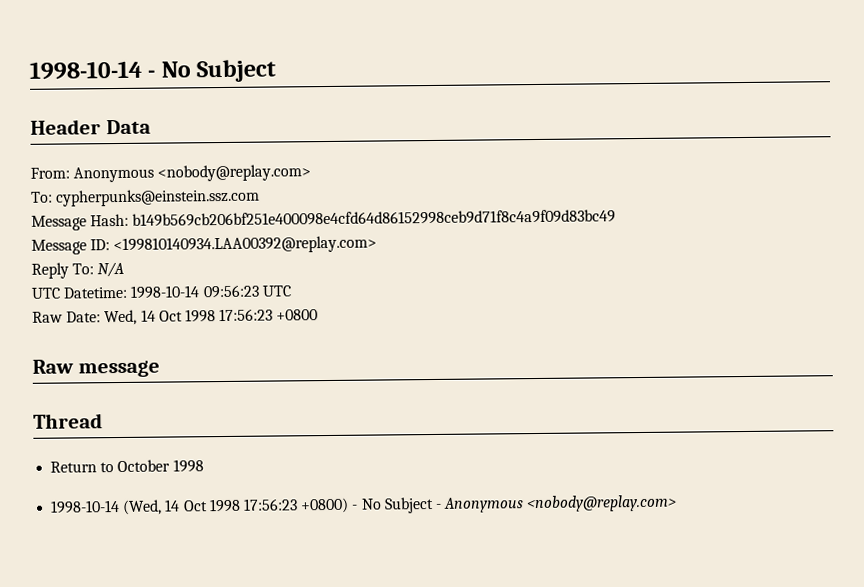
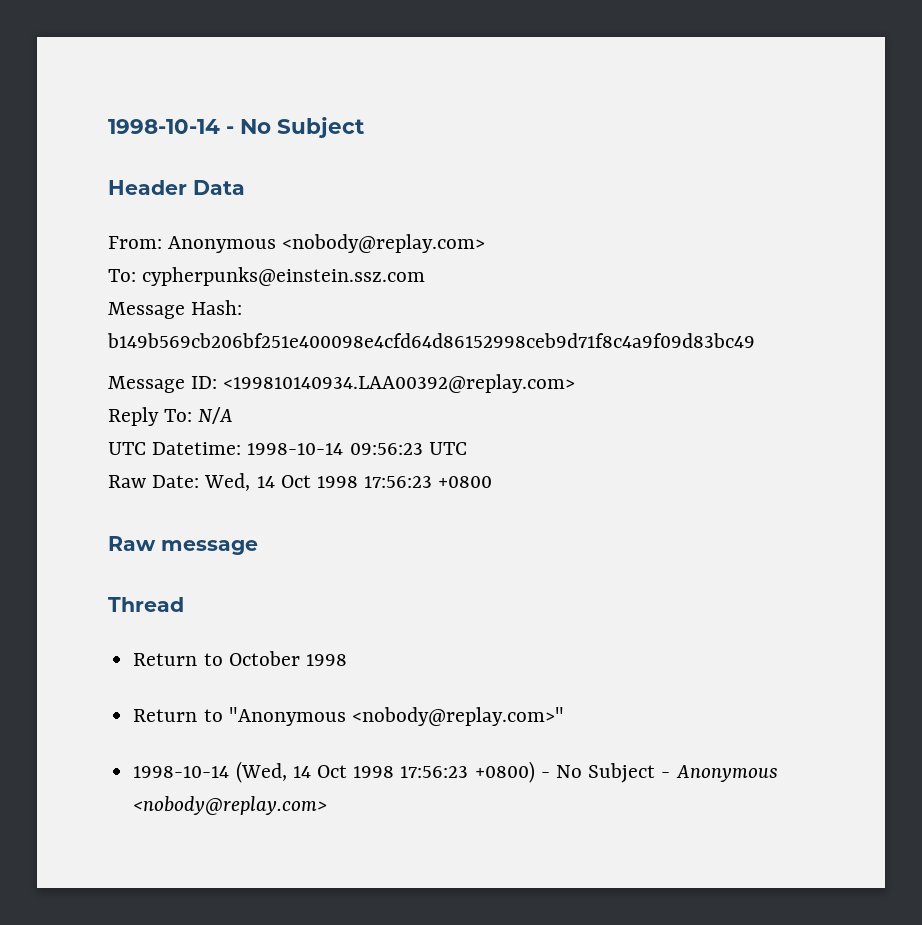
(204, 466) none -> [133,707,564,726] // Return to "Anonymous <nobody@replay.com>"

